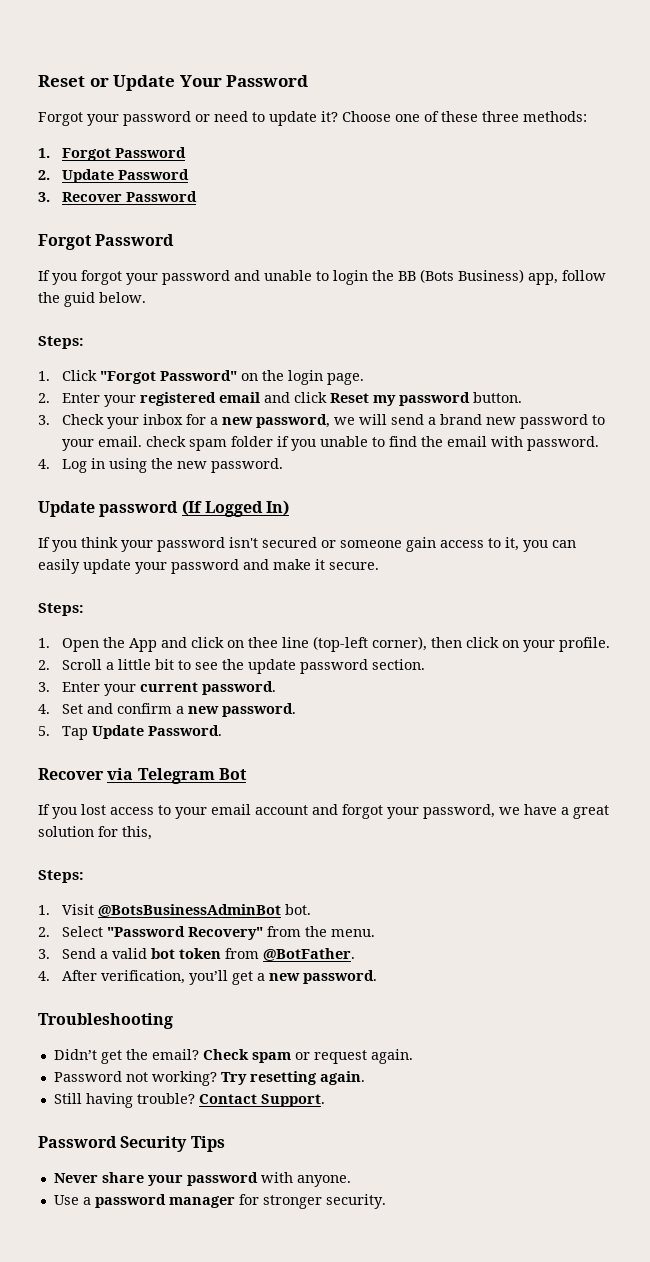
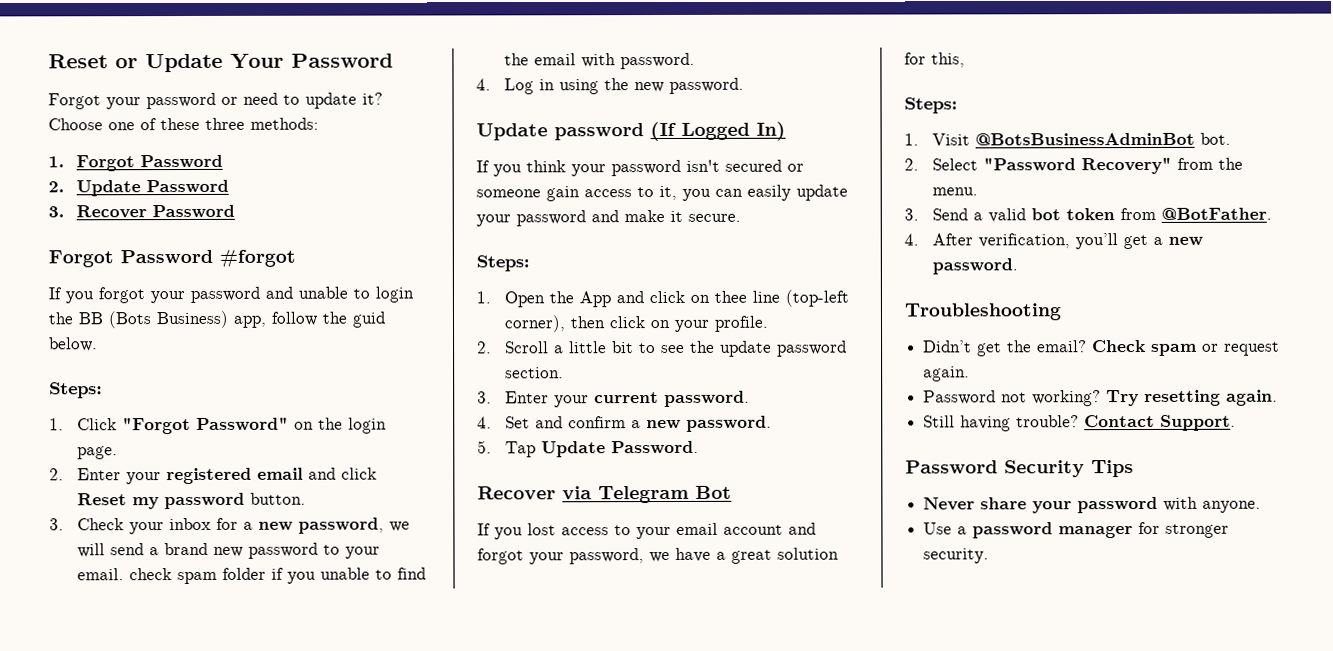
(175, 240) none -> [219,249,296,268] #forgot

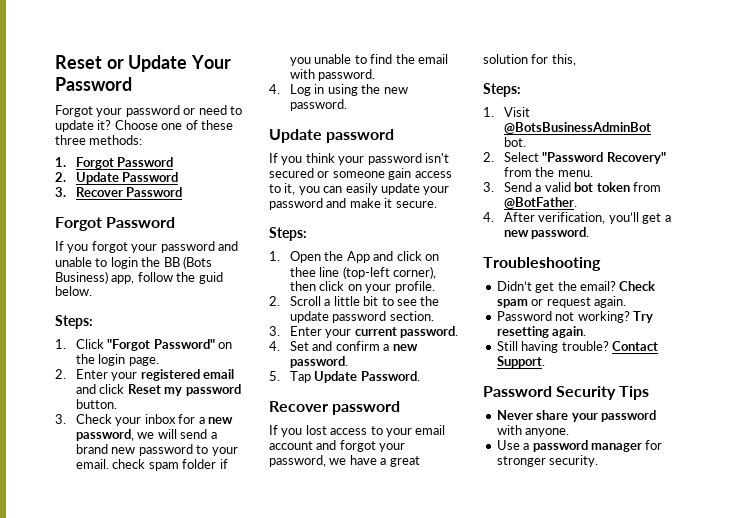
[219,249,296,268] #forgot -> (176, 222) none
[650,121,786,142] (If Logged In) -> (395, 136) none
[562,485,732,504] via Telegram Bot -> [332,401,401,415] password

